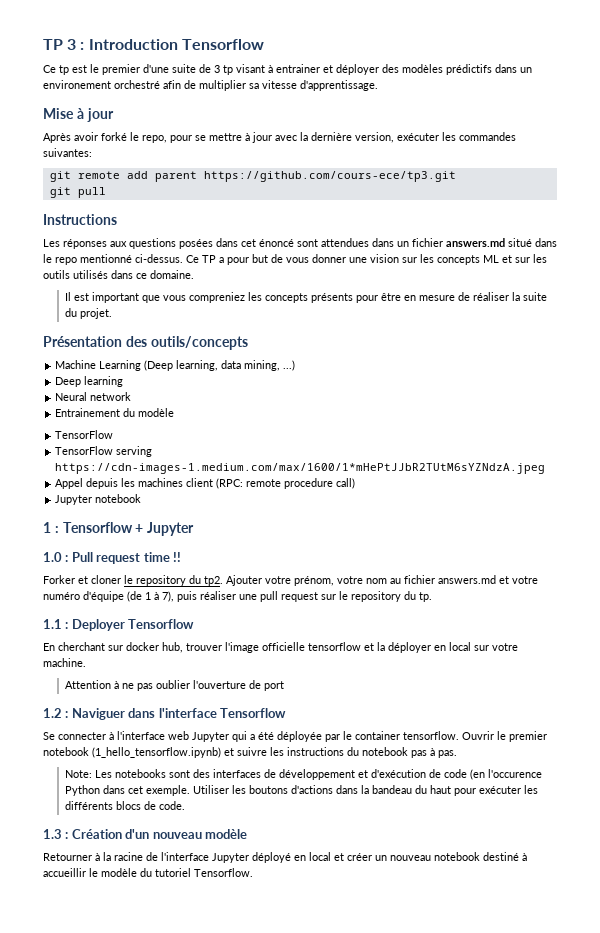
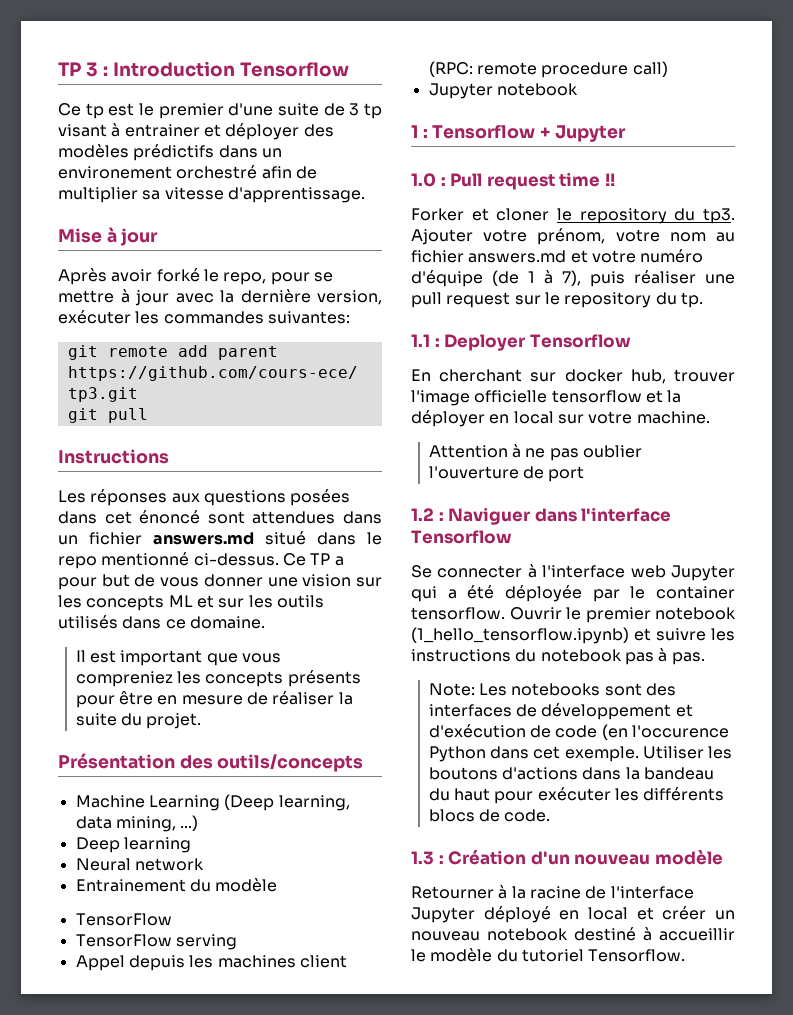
[55,463,546,474] https://cdn-images-1.medium.com/max/1600/1*mHePtJJbR2TUtM6sYZNdzA.jpeg -> (237, 942) none
[204,576,223,586] tp2. -> [703,208,735,224] tp3.

